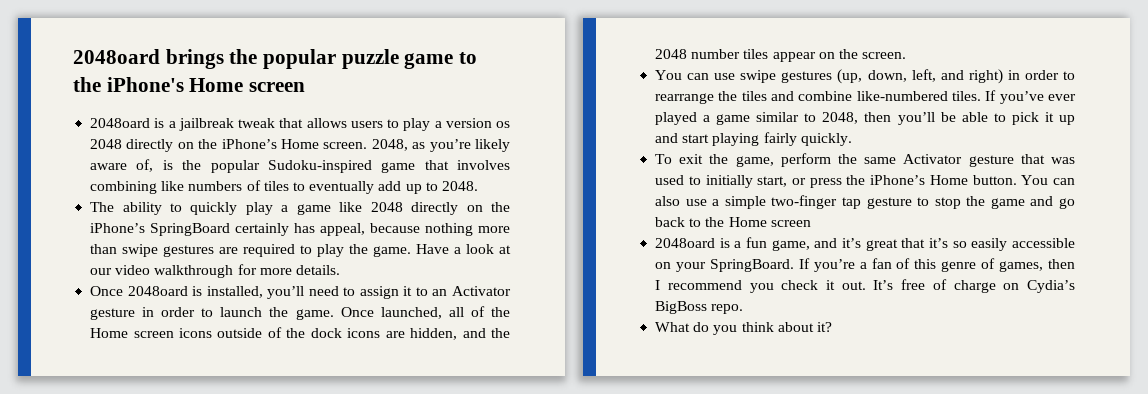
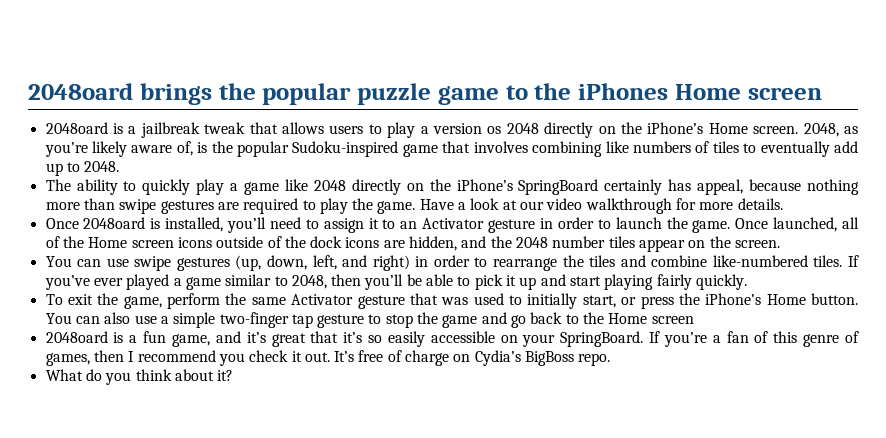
[106,77,184,92] iPhone's -> [578,83,668,100] iPhones

